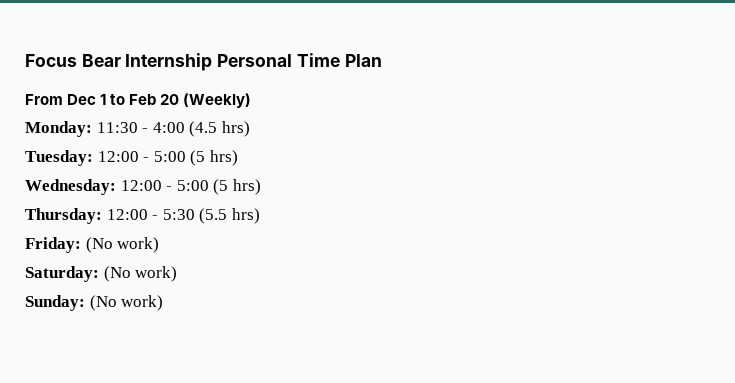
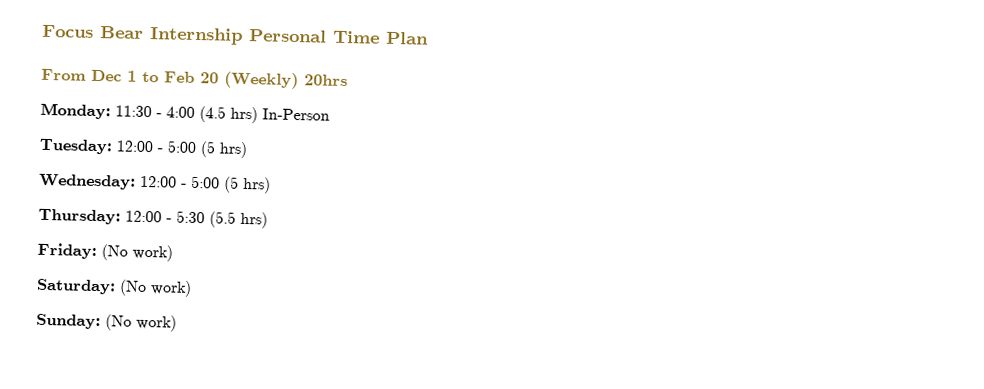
(252, 100) none -> [304,74,348,87] 20hrs
(250, 129) none -> [262,108,330,121] In-Person

